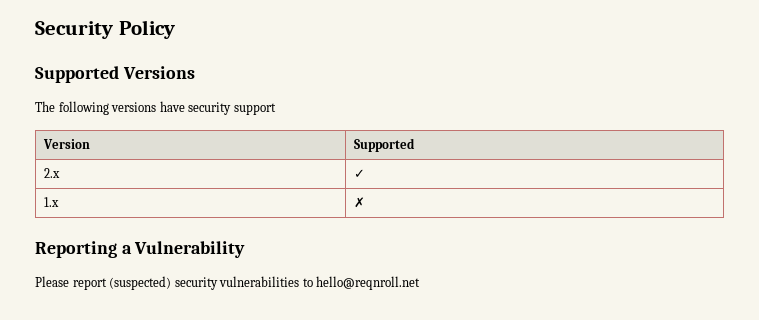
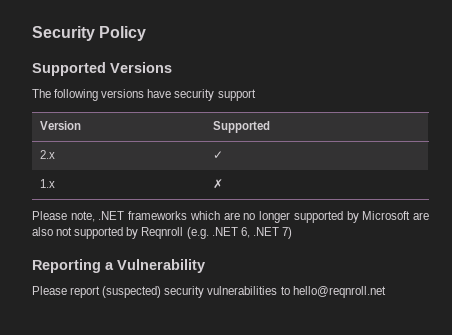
(366, 202) none -> [32,211,430,223] [32,227,292,239] // Please note, .NET frameworks which are no longer supported by Microsoft are also not supported by Reqnroll (e.g. .NET 6, .NET 7)

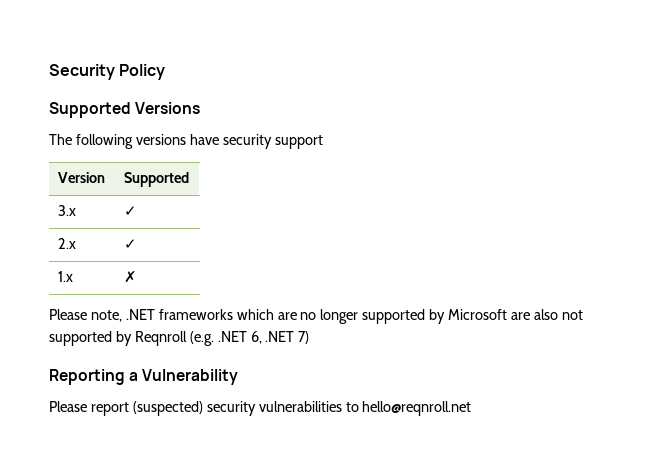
(270, 127) none -> [58,205,77,216] [124,206,138,216] // 3.x | ✓

